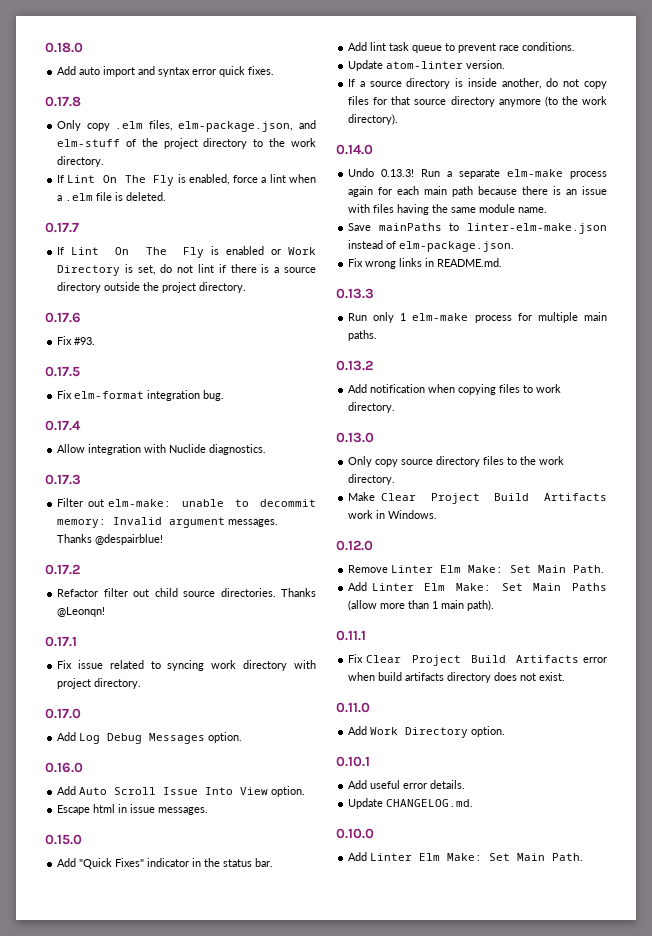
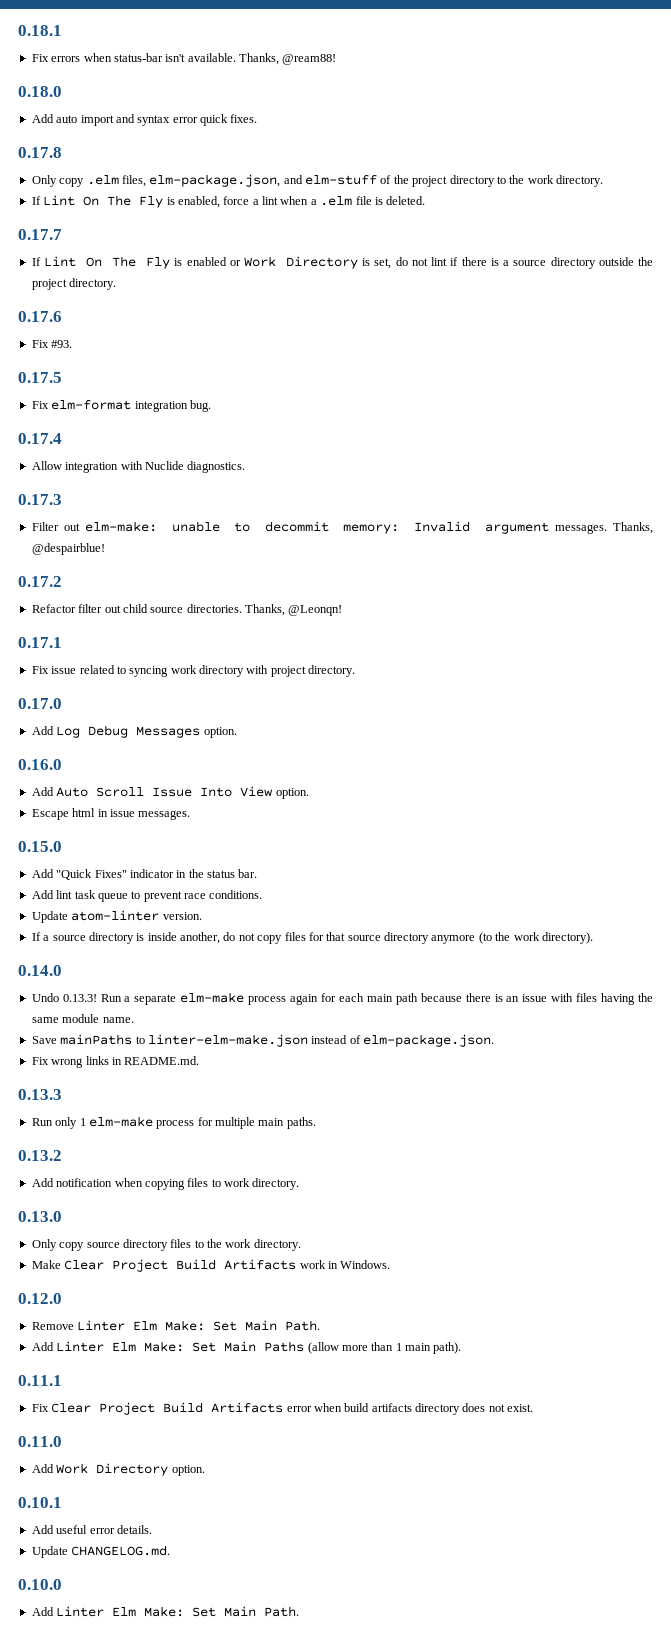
(45, 47) none -> [18,25,62,36] [31,53,337,65] 0.18.1 // Fix errors when status-bar isn't available. Thanks, @ream88! //
[57,534,93,543] Thanks -> [613,522,654,534] Thanks,
[281,588,316,597] Thanks -> [245,604,285,616] Thanks,

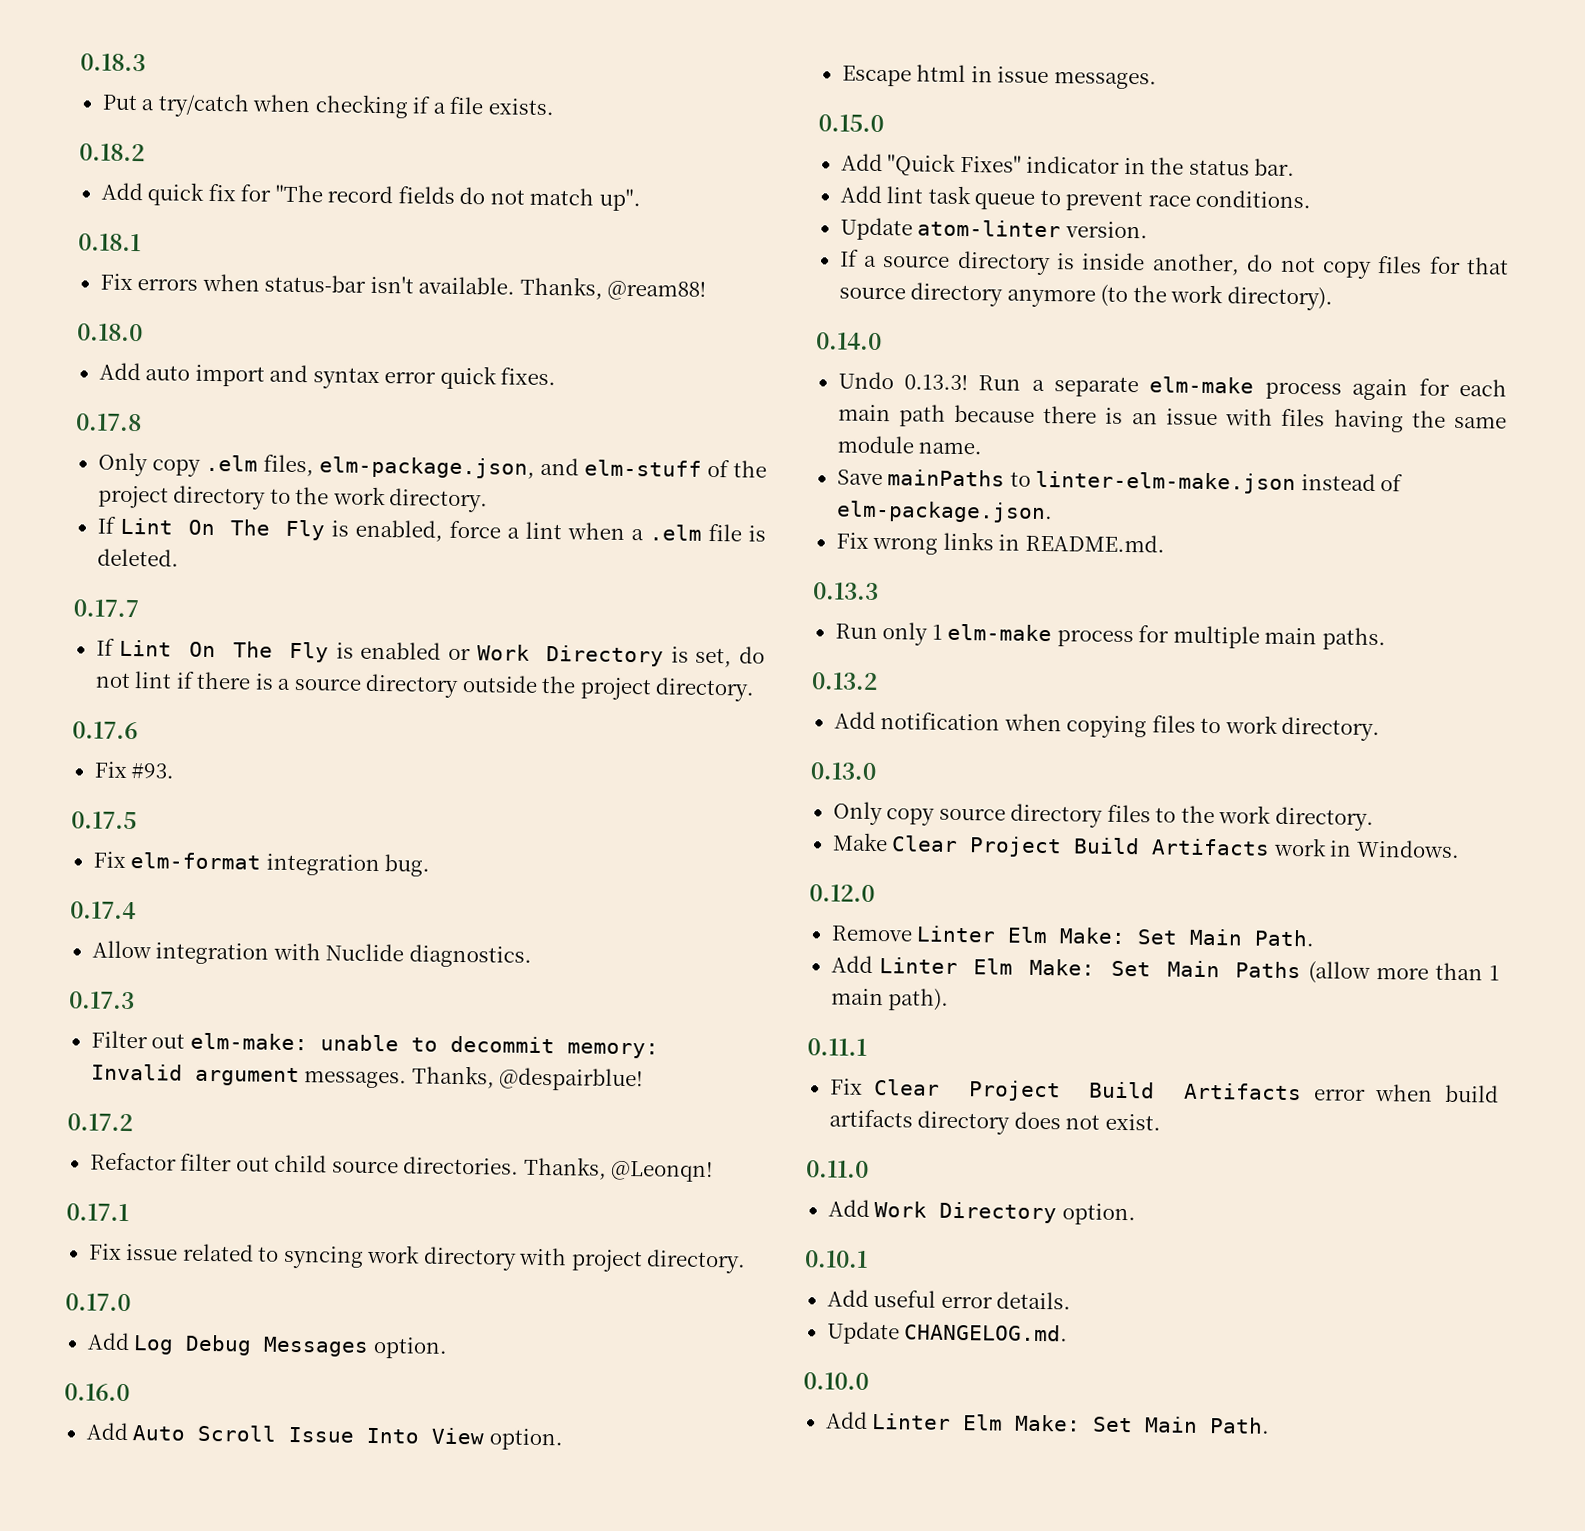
(18, 30) none -> [80,53,146,72] [101,93,555,119] [79,143,145,162] [100,182,641,212] 0.18.3 // Put a try/catch when checking if a file exists. // 0.18.2 // Add quick fix for "The record fields do not match up". //

